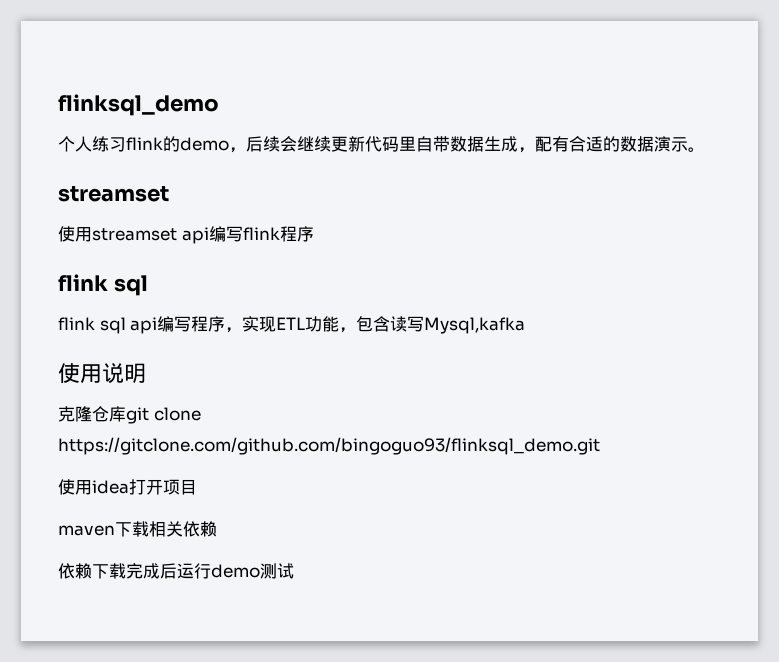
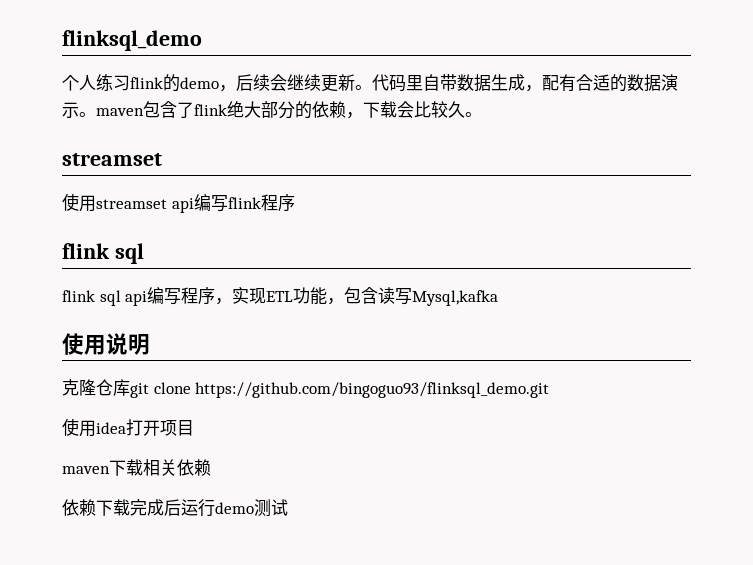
(365, 144) none -> [355,85,372,90] 。
(705, 149) none -> [96,101,482,119] maven包含了flink绝大部分的依赖，下载会比较久。
[58,437,600,455] https://gitclone.com/github.com/bingoguo93/flinksql_demo.git -> [195,382,550,398] https://github.com/bingoguo93/flinksql_demo.git

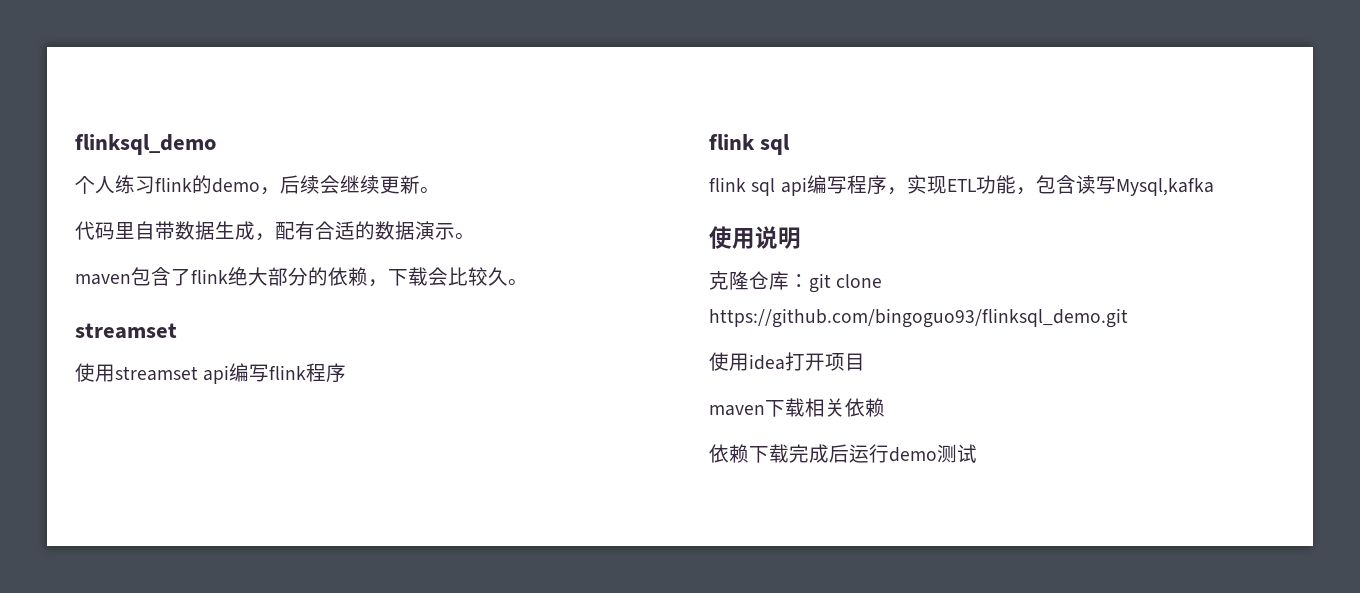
(372, 87) none -> (440, 190) //
(96, 114) none -> (475, 236) //
(130, 387) none -> [789,274,809,288] ：

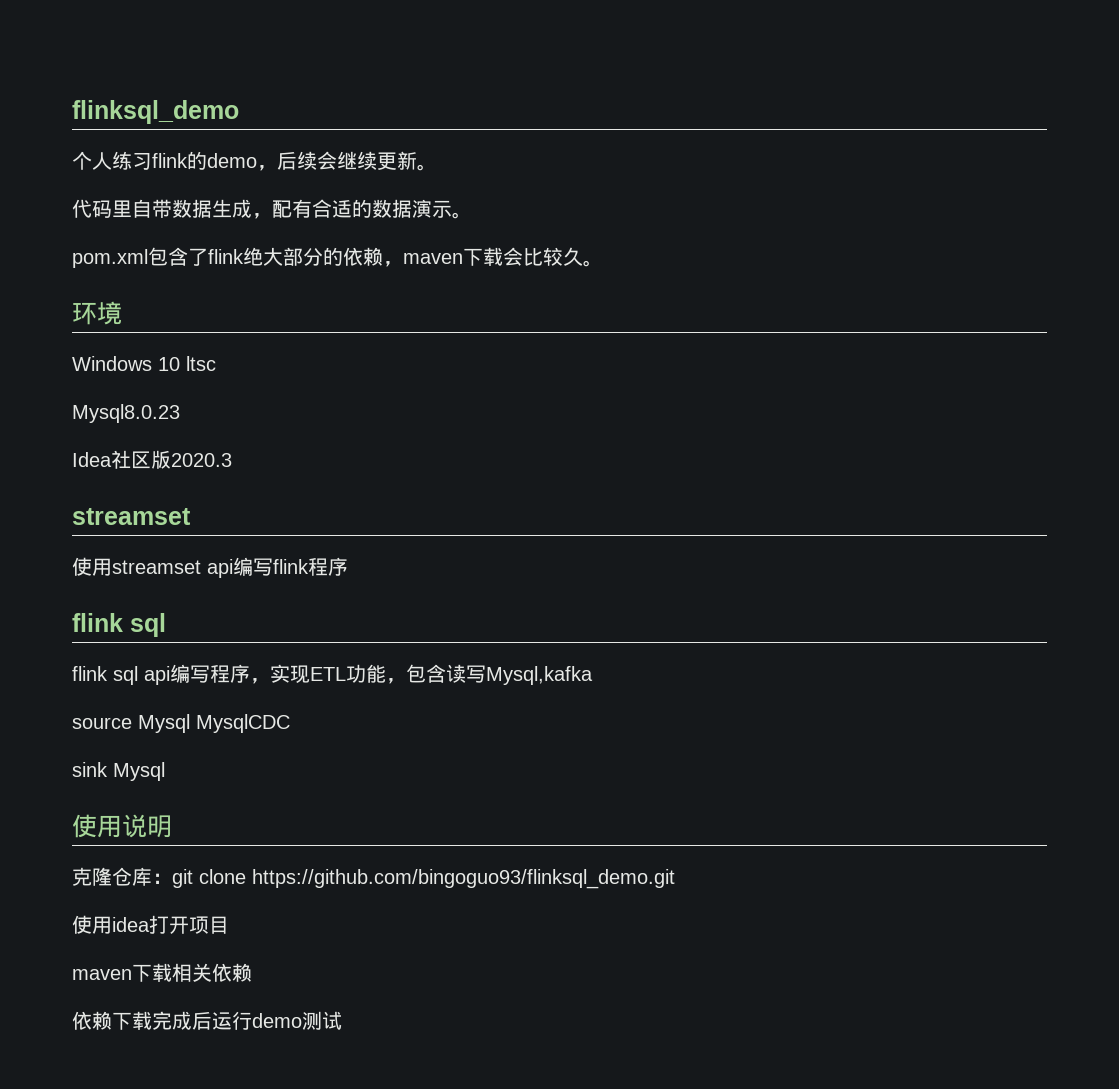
[75,274,131,285] maven -> [72,249,148,268] pom.xml
(388, 283) none -> [403,253,463,264] maven
(528, 282) none -> [72,301,122,325] [72,356,216,371] [72,404,180,423] [72,450,232,469] // 环境 // Windows 10 ltsc // Mysql8.0.23 // Idea社区版2020.3
(1214, 187) none -> [72,714,290,733] [72,762,165,781] // source Mysql MysqlCDC // sink Mysql

